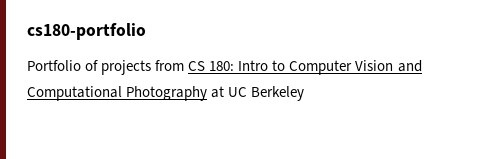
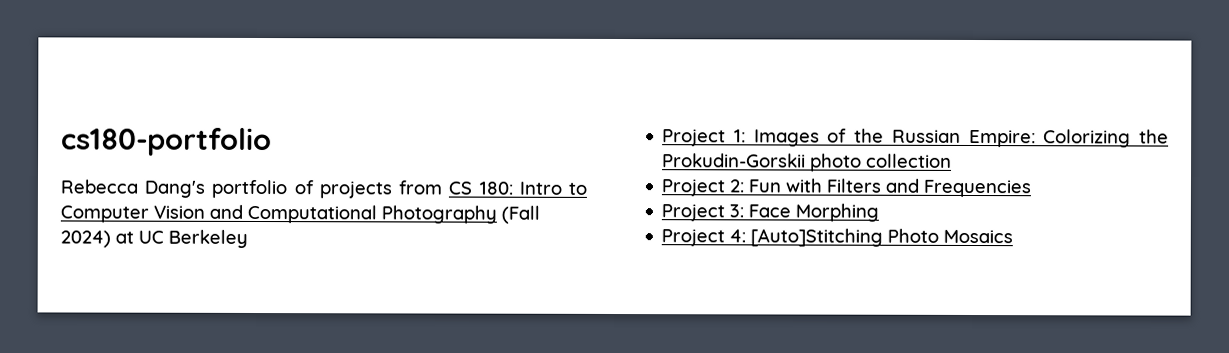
[27,60,81,71] Portfolio -> [60,179,288,199] Rebecca Dang's portfolio
(208, 93) none -> [501,205,540,224] [60,230,111,248] (Fall 2024)
(305, 93) none -> [662,128,1169,148] [662,153,953,172] [661,178,1032,198] [661,203,880,222] [661,228,1014,247] // Project 1: Images of the Russian Empire: Colorizing the Prokudin-Gorskii photo collection // Project 2: Fun with Filters and Frequencies // Project 3: Face Morphing // Project 4: [Auto]Stitching Photo Mosaics

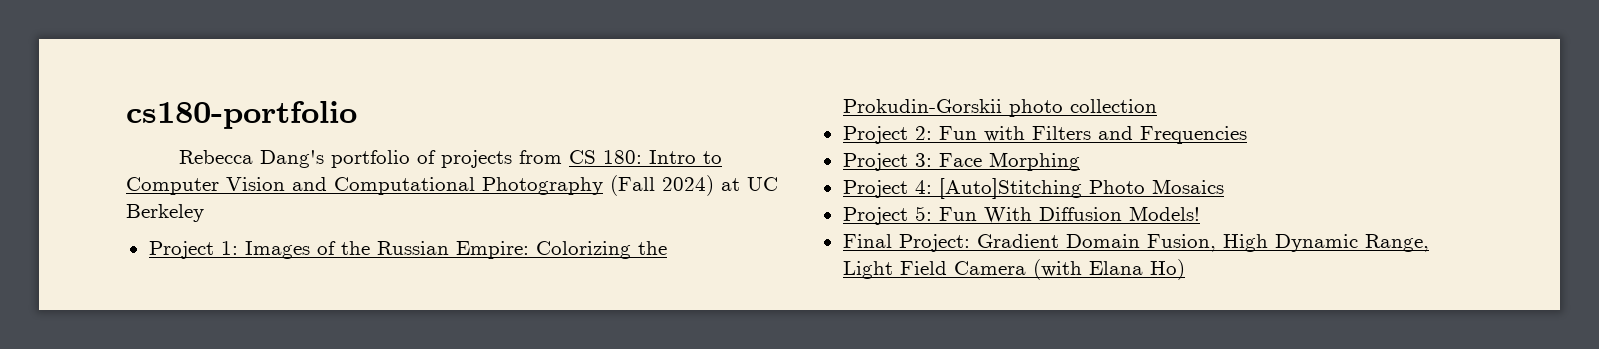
(1014, 236) none -> [842,206,1200,225] [842,234,1429,252] [842,259,1185,280] // Project 5: Fun With Diffusion Models! // Final Project: Gradient Domain Fusion, High Dynamic Range, Light Field Camera (with Elana Ho)

